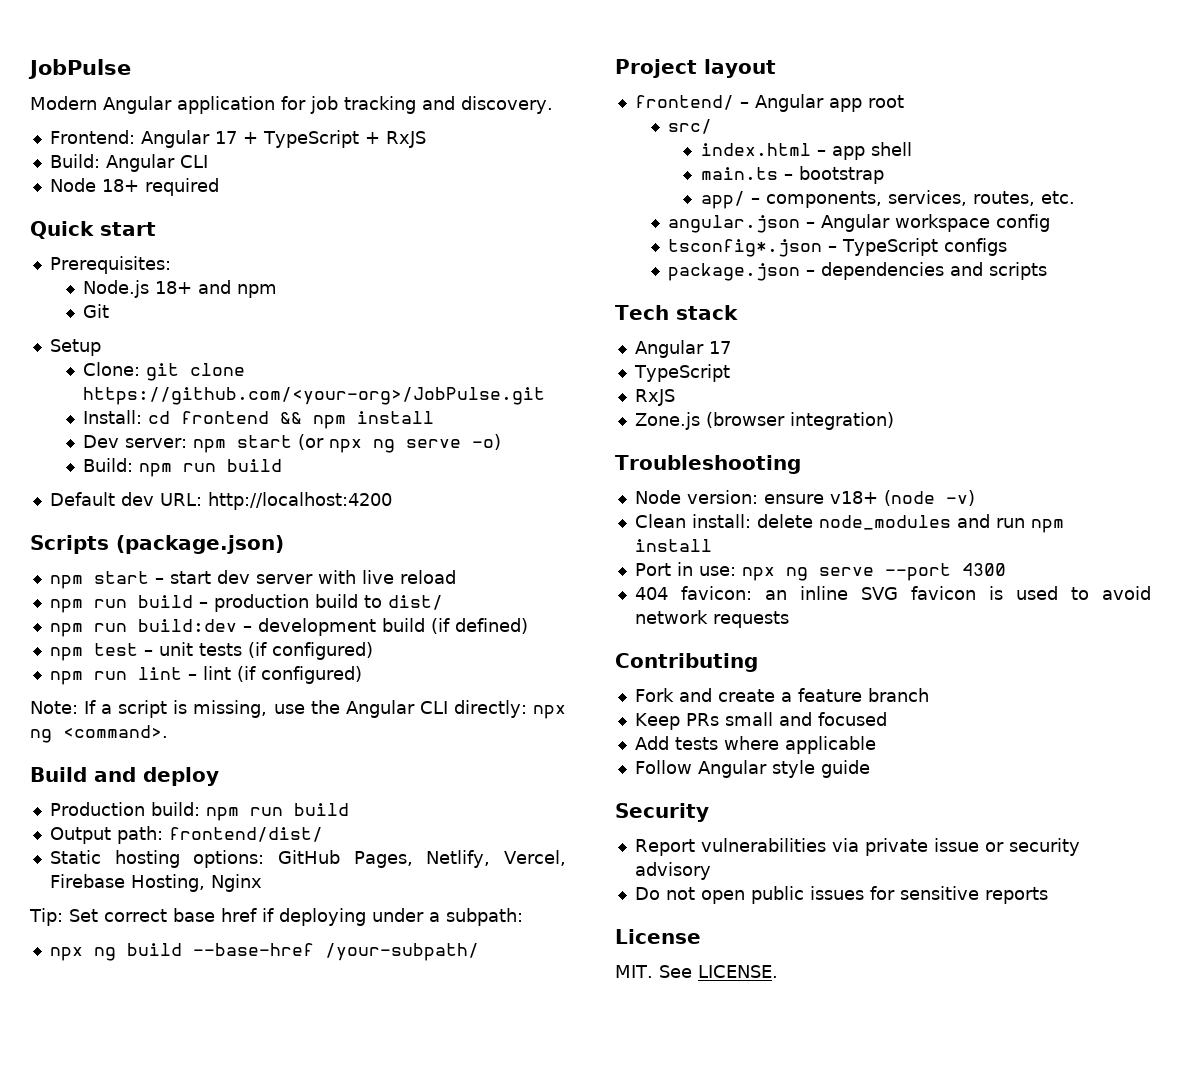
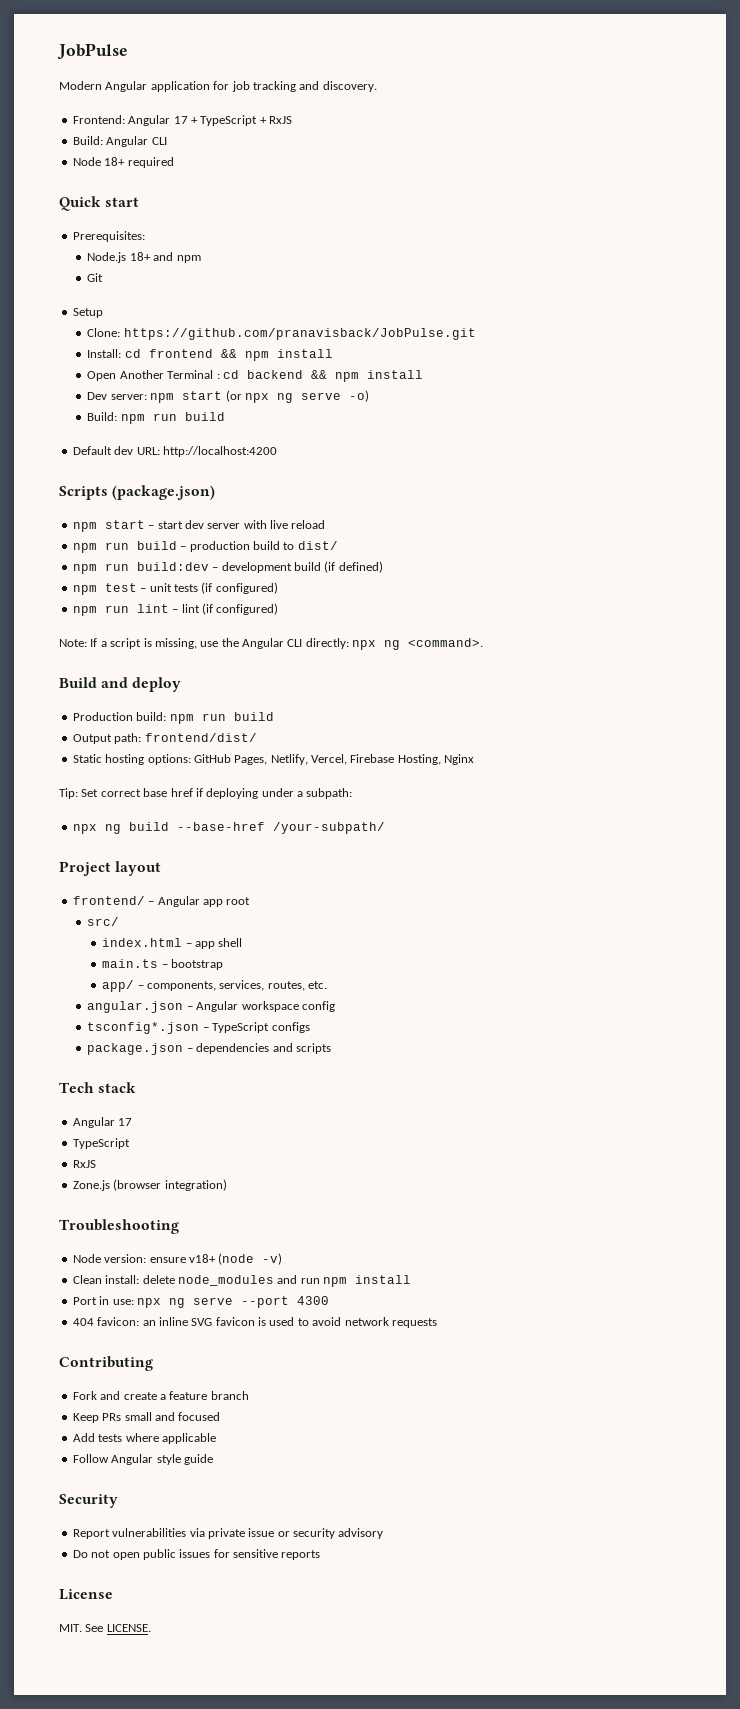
[145,363,245,381] [82,387,545,405] git clone https://github.com/<your-org>/JobPulse.git -> [123,328,476,340] https://github.com/pranavisback/JobPulse.git
(434, 417) none -> [87,370,423,382] // Open Another Terminal : cd backend && npm install

